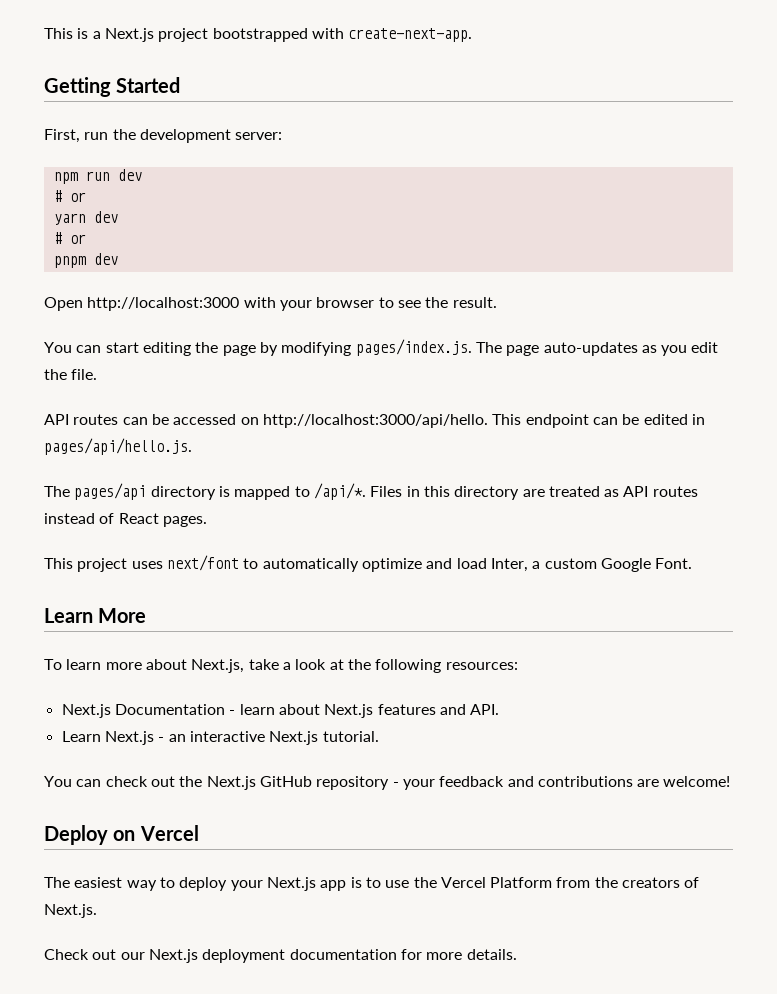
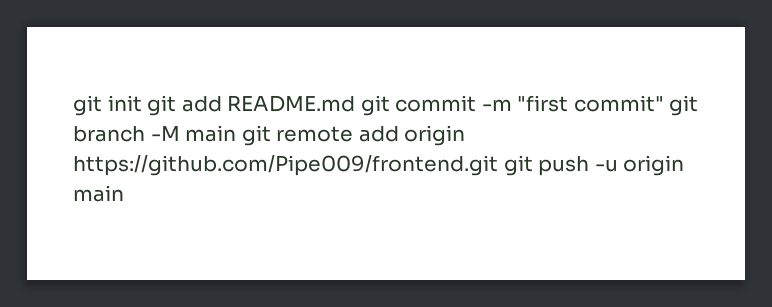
[44,28,473,42] [44,77,181,97] [44,129,283,143] [53,169,142,184] [53,190,86,202] [53,211,118,225] [53,232,86,244] [53,253,118,268] [44,297,497,311] [44,339,719,356] [44,369,98,380] [44,414,705,428] [44,438,192,455] [44,483,698,500] [44,513,207,527] [44,555,693,572] [44,608,147,623] [44,659,518,673] [61,704,500,718] [61,731,379,745] [44,776,731,790] [44,825,199,845] [44,877,700,891] [44,904,97,918] [44,949,517,963] This is a Next.js project bootstrapped with create-next-app. // Getting Started // First, run the development server: // npm run dev // # or // yarn dev // # or // pnpm dev // Open http://localhost:3000 with your browser to see the result. // You can start editing the page by modifying pages/index.js. The page auto-updates as you edit the file. // API routes can be accessed on http://localhost:3000/api/hello. This endpoint can be edited in pages/api/hello.js. // The pages/api directory is mapped to /api/*. Files in this directory are treated as API routes instead of React pages. // This project uses next/font to automatically optimize and load Inter, a custom Google Font. // Learn More // To learn more about Next.js, take a look at the following resources: // Next.js Documentation - learn about Next.js features and API. // Learn Next.js - an interactive Next.js tutorial. // You can check out the Next.js GitHub repository - your feedback and contributions are welcome! // Deploy on Vercel // The easiest way to deploy your Next.js app is to use the Vercel Platform from the creators of Next.js. // Check out our Next.js deployment documentation for more details. -> [73,95,699,116] [73,125,466,146] [73,155,685,176] [73,185,124,202] git init git add README.md git commit -m "first commit" git branch -M main git remote add origin https://github.com/Pipe009/frontend.git git push -u origin main

